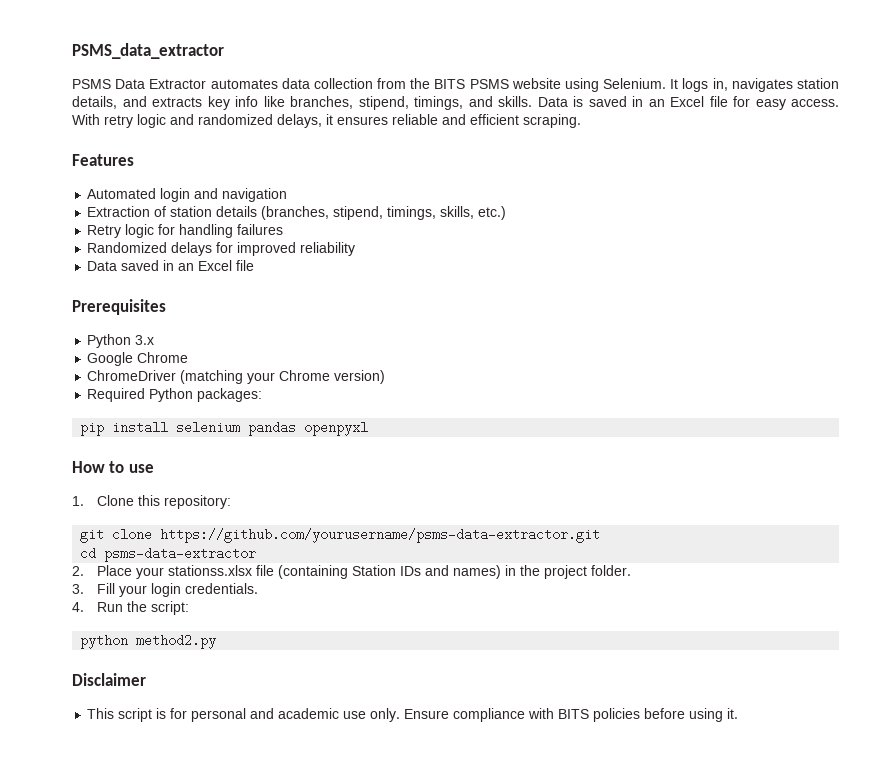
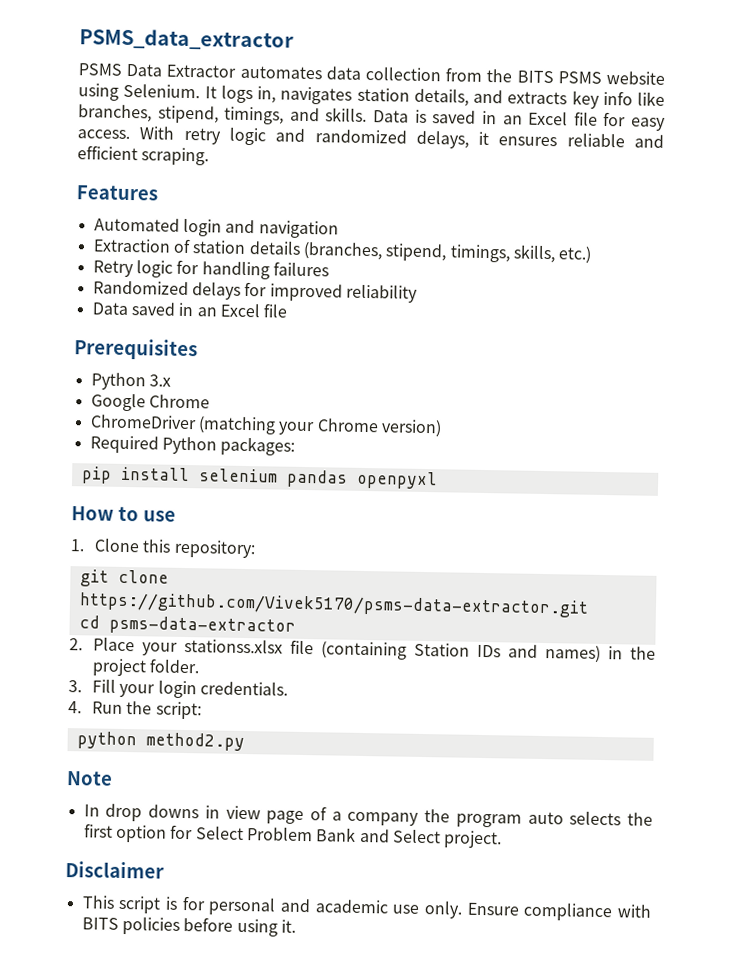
[160,528,601,543] https://github.com/yourusername/psms-data-extractor.git -> [78,592,589,618] https://github.com/Vivek5170/psms-data-extractor.git
(217, 641) none -> [66,771,113,786] [83,803,653,828] [83,823,503,849] // Note // In drop downs in view page of a company the program auto selects the first option for Select Problem Bank and Select project.

